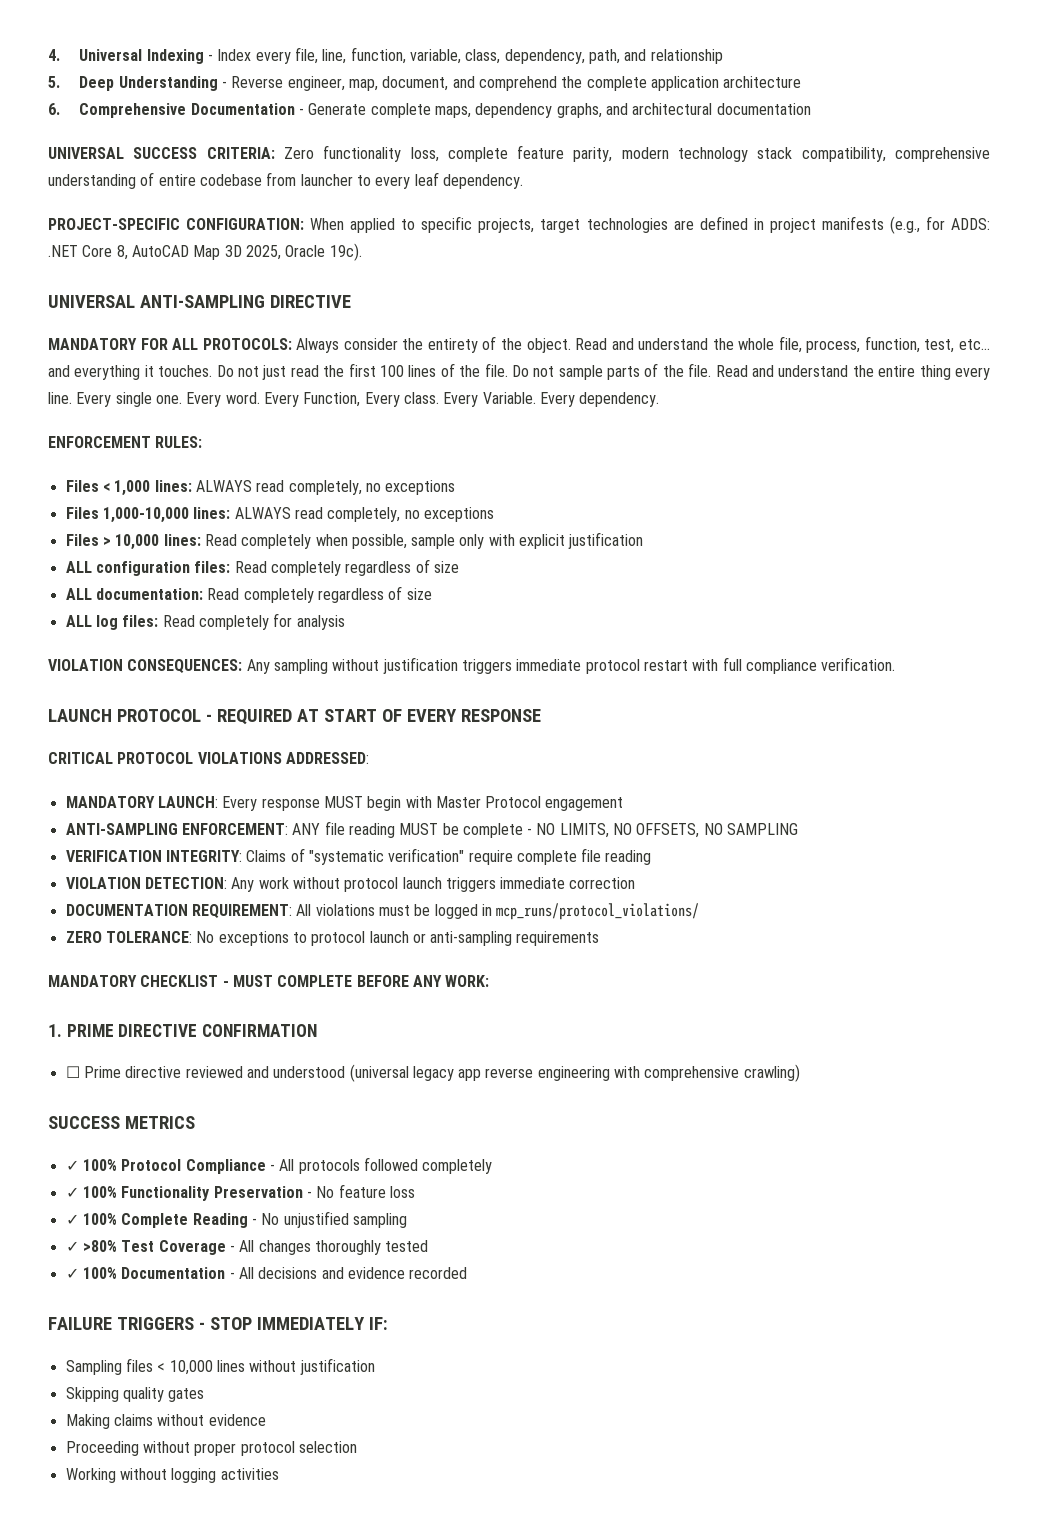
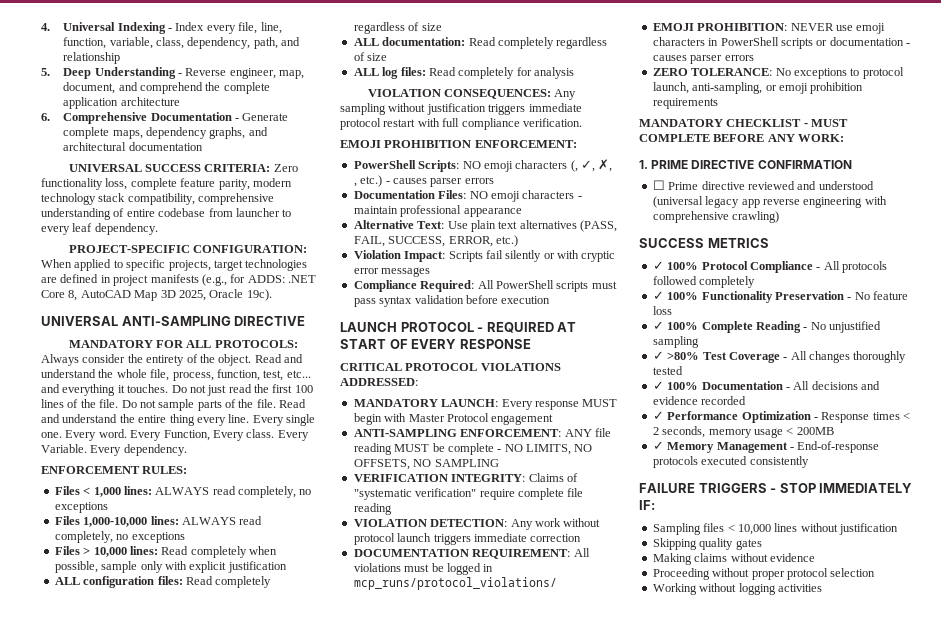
(896, 664) none -> [340,140,577,148] [353,159,613,172] [353,175,494,187] [353,190,582,202] [353,205,522,217] [353,220,617,232] [353,235,518,247] [353,250,616,262] [353,267,431,277] [353,280,617,292] [353,295,551,307] // EMOJI PROHIBITION ENFORCEMENT: // PowerShell Scripts: NO emoji characters (, ✓, ✗, , etc.) - causes parser errors // Documentation Files: NO emoji characters - maintain professional appearance // Alternative Text: Use plain text alternatives (PASS, FAIL, SUCCESS, ERROR, etc.) // Violation Impact: Scripts fail silently or with cryptic error messages // Compliance Required: All PowerShell scripts must pass syntax validation before execution
(700, 911) none -> [652,23,886,34] [652,37,910,49] [652,55,754,64] // EMOJI PROHIBITION: NEVER use emoji characters in PowerShell scripts or documentation - causes parser errors
[369,931,513,946] launch or anti-sampling -> [652,82,864,94] launch, anti-sampling, or emoji prohibition
(468, 1273) none -> [652,411,910,423] [652,426,834,438] [652,441,880,453] [652,456,809,468] // ✓ Performance Optimization - Response times < 2 seconds, memory usage < 200MB // ✓ Memory Management - End-of-response protocols executed consistently

